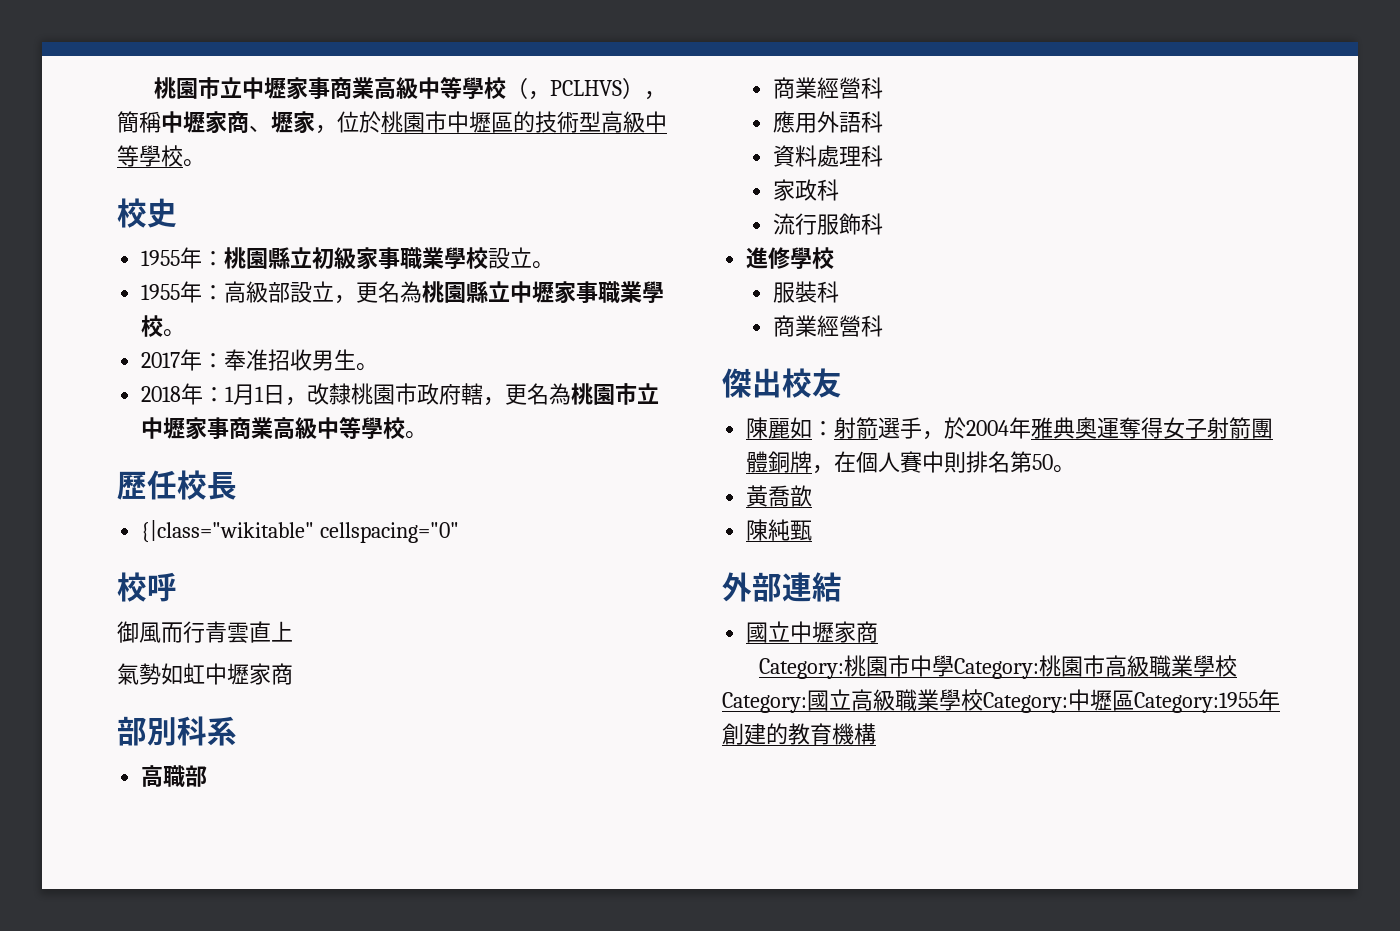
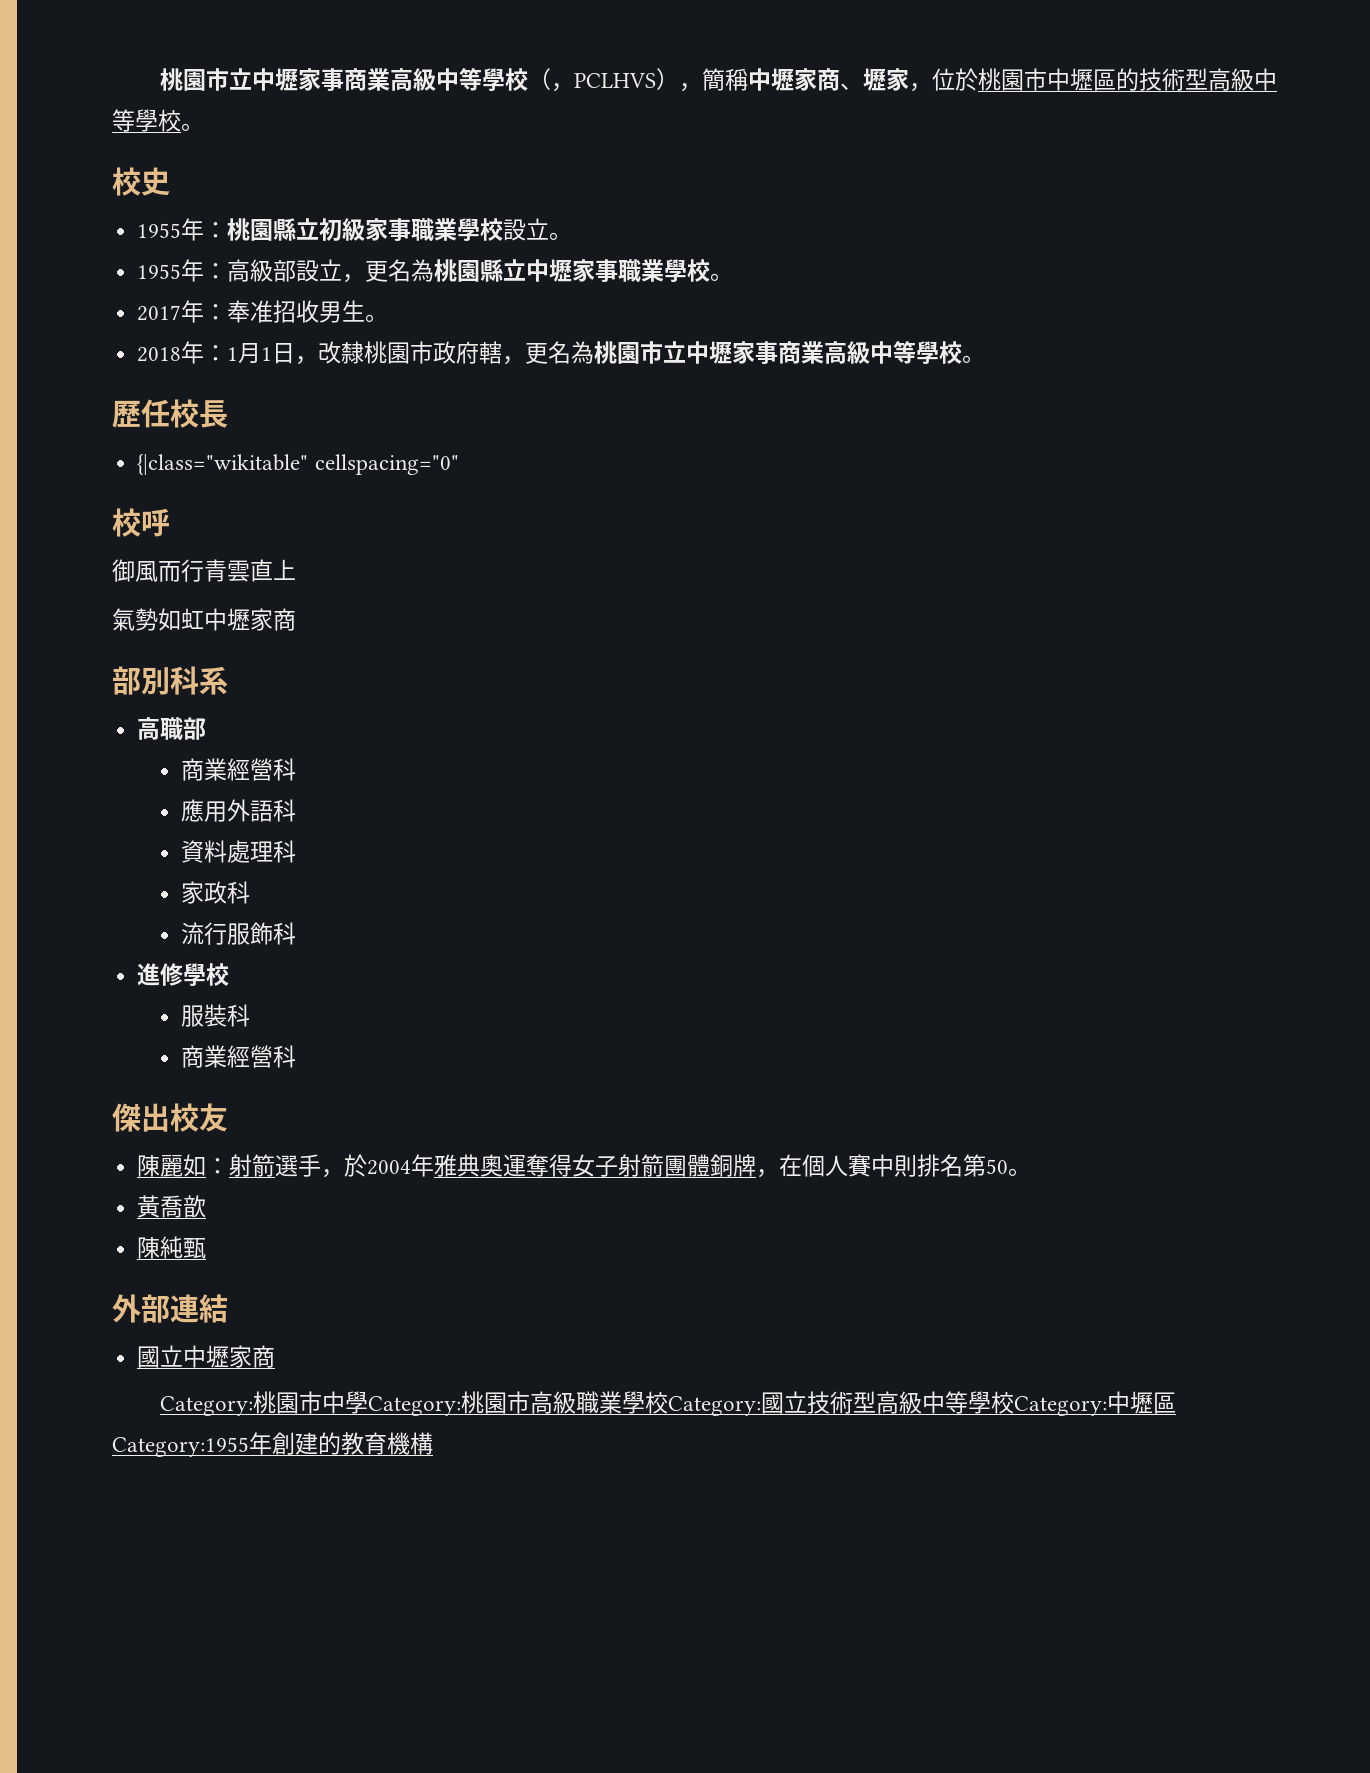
[851,689,939,711] 高級職業 -> [807,1391,969,1414] 技術型高級中等

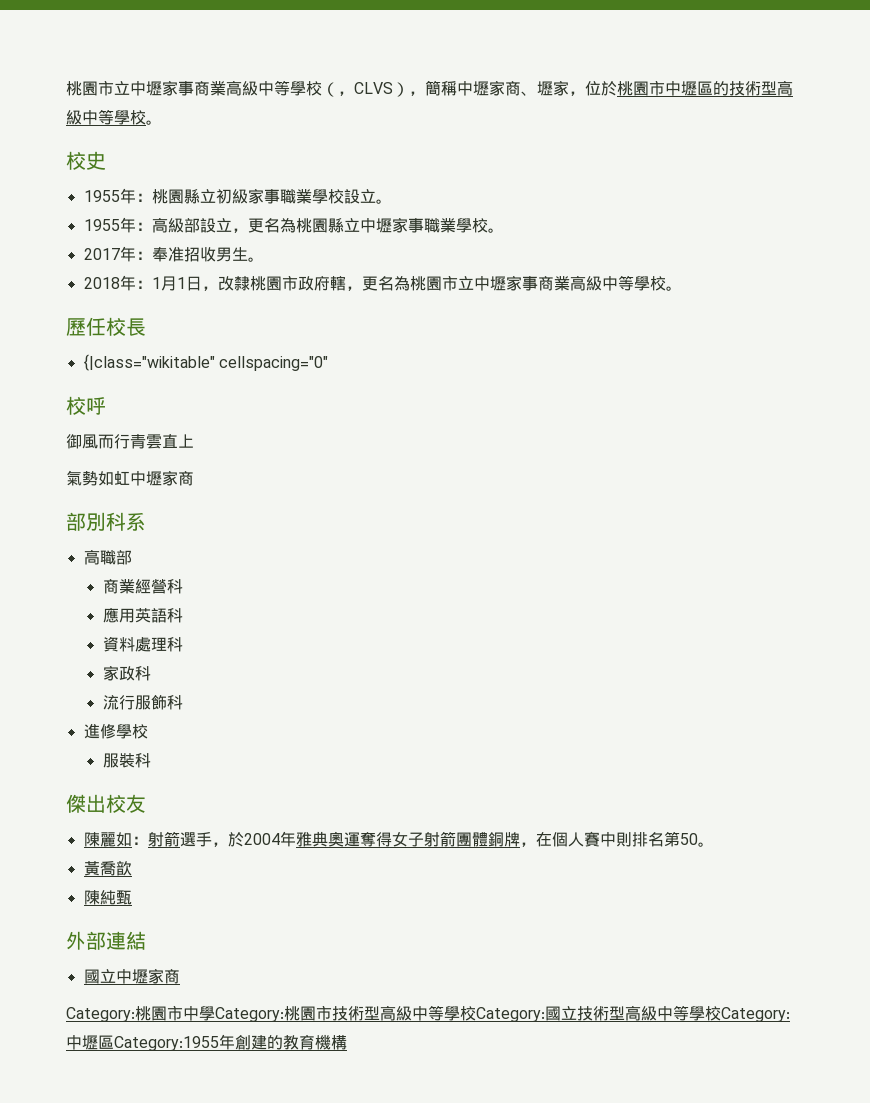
[574,73,657,88] PCLHVS -> [354,82,393,94] CLVS
[227,799,251,822] 外 -> [134,608,151,623] 英
[181,1045,297,1068] // 商業經營科 -> (151, 760) none
[530,1391,623,1414] 高級職業 -> [332,1005,444,1021] 技術型高級中等

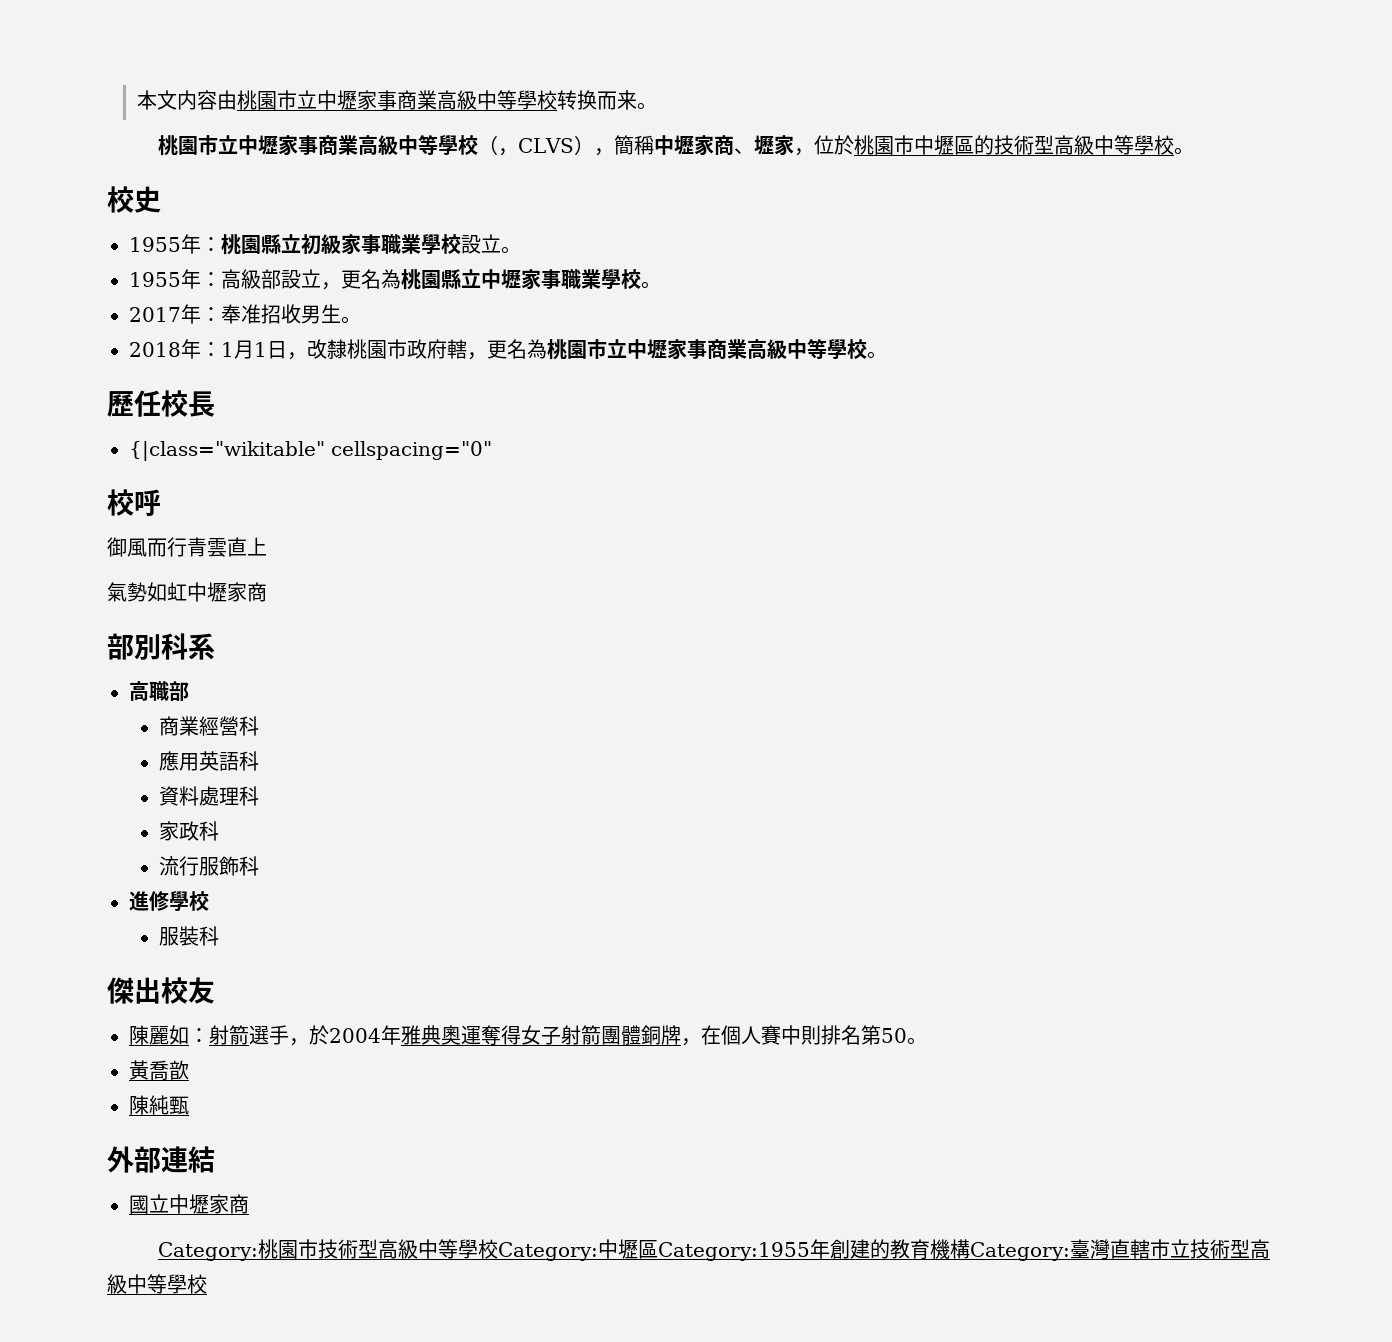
(66, 88) none -> [136,90,657,110] 本文内容由桃園市立中壢家事商業高級中等學校转换而来。 //
[183,1005,577,1022] 中學Category:桃園市技術型高級中等學校Category:國立 -> (318, 1249) none
(347, 1042) none -> [969,1239,1270,1261] [107,1274,207,1294] Category:臺灣直轄市立技術型高級中等學校

